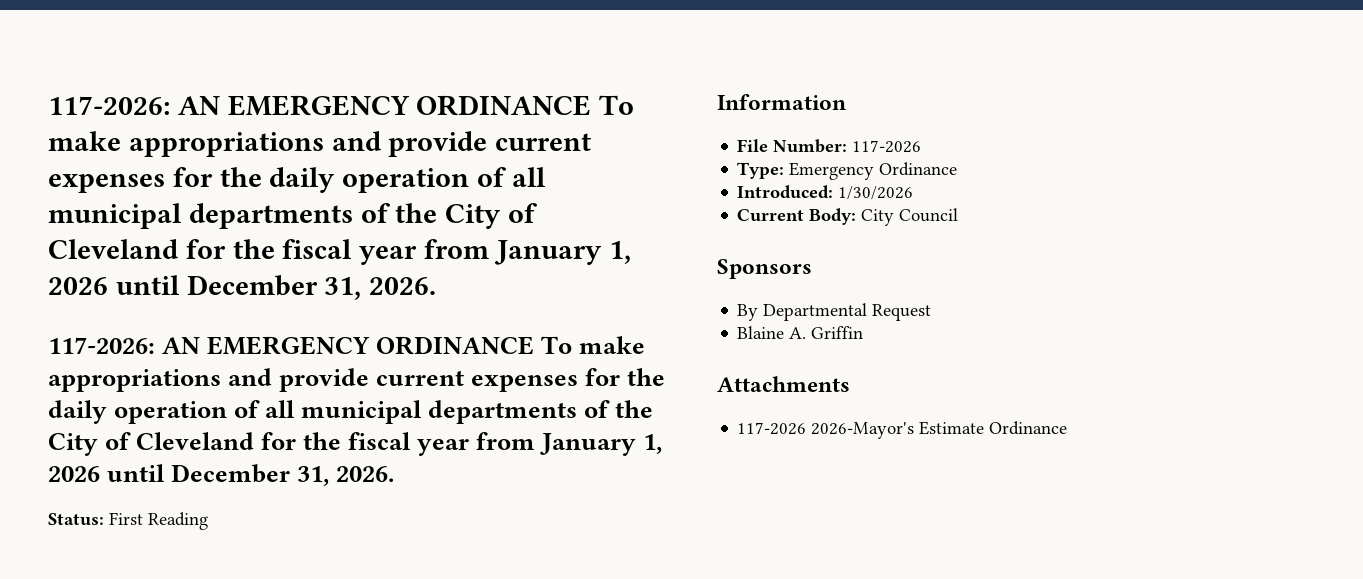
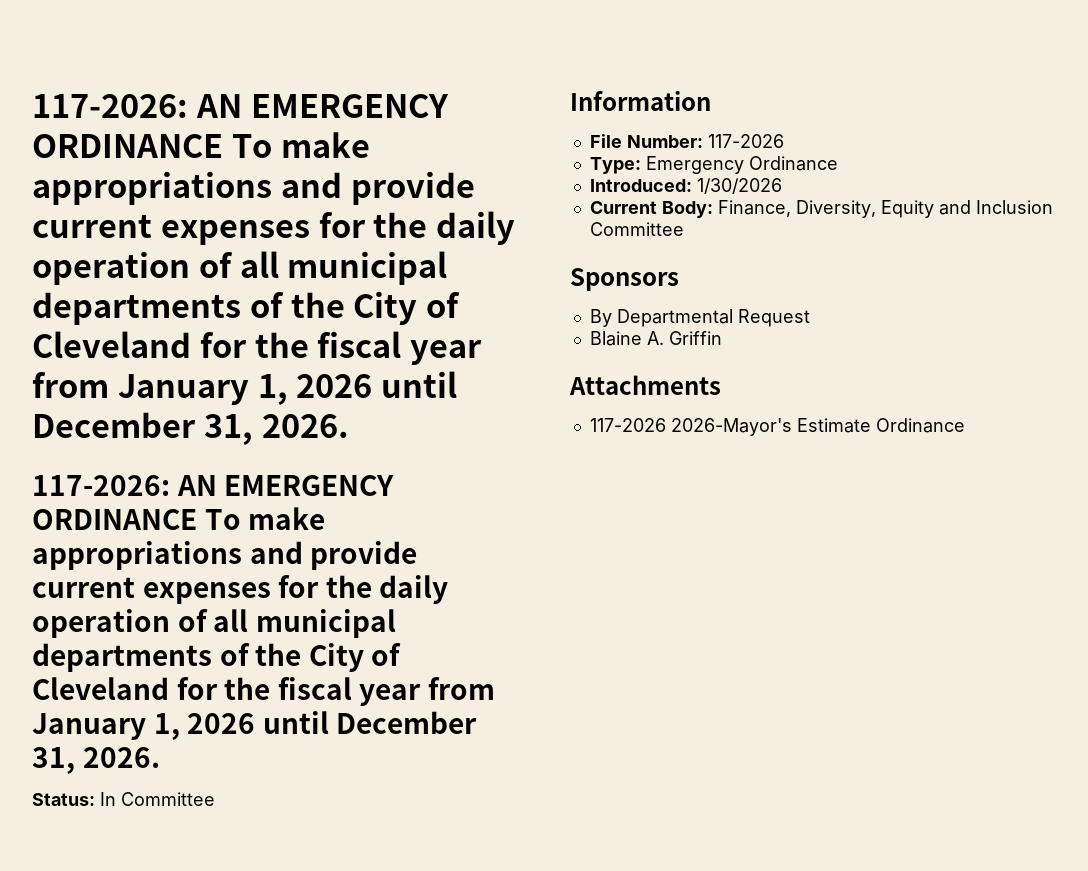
[109,512,208,530] First Reading -> [100,792,215,806] In Committee
[861,208,959,226] City Council -> [717,200,1053,218] [589,222,684,236] Finance, Diversity, Equity and Inclusion Committee

